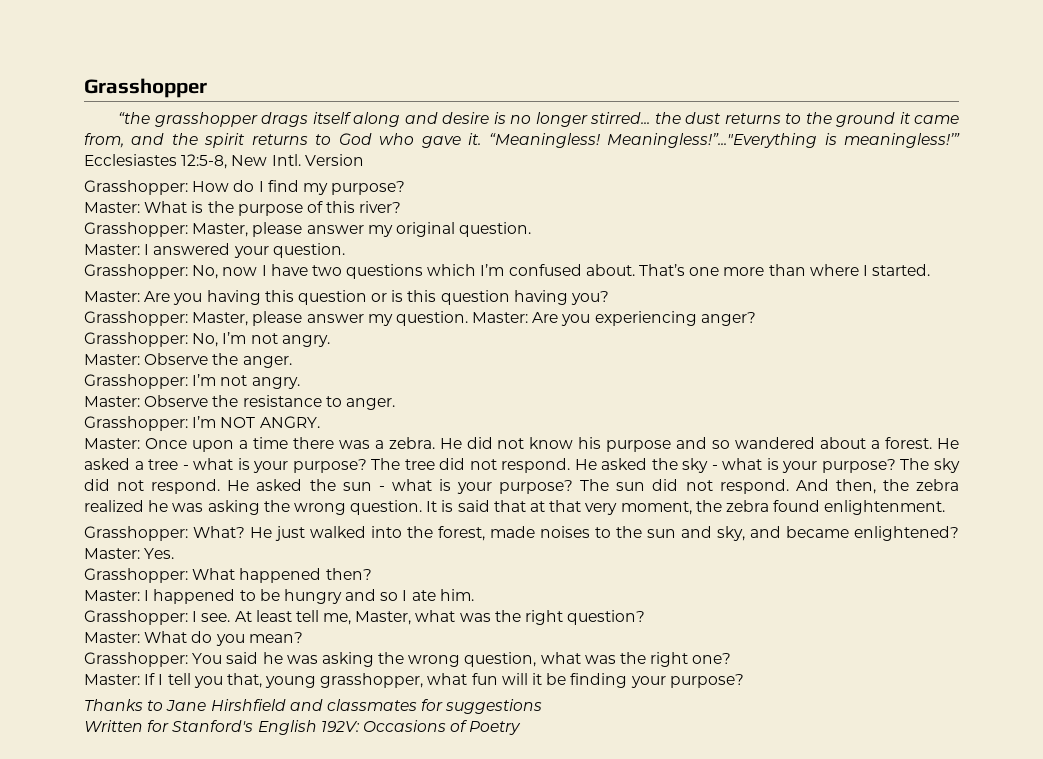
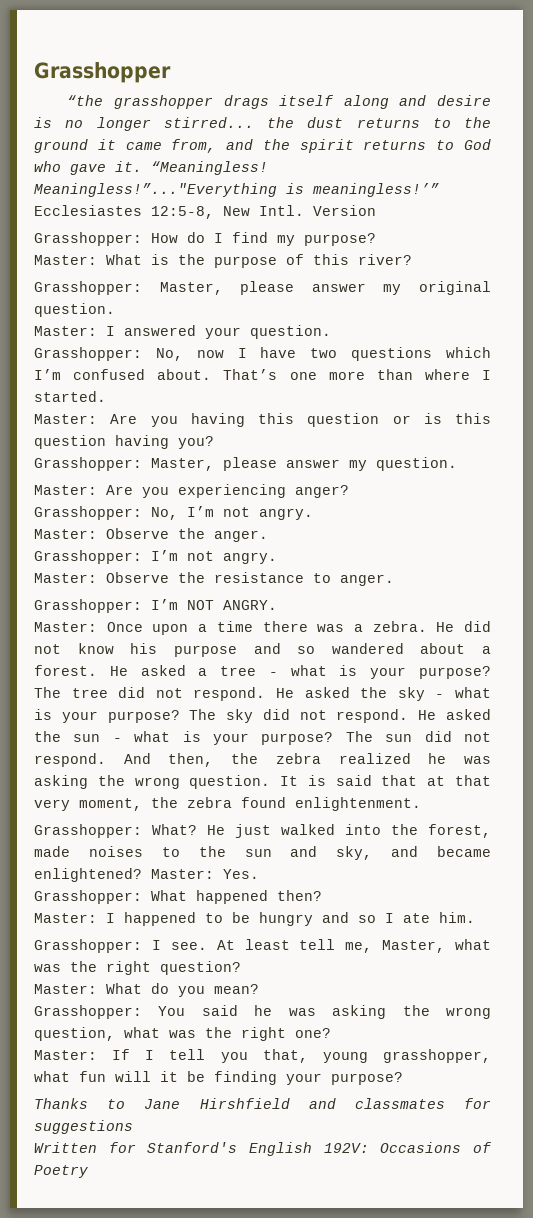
(468, 318) none -> (457, 464) //

